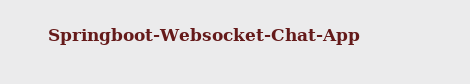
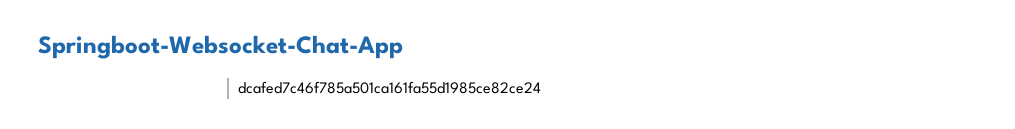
(360, 36) none -> [237,81,541,94] // dcafed7c46f785a501ca161fa55d1985ce82ce24

